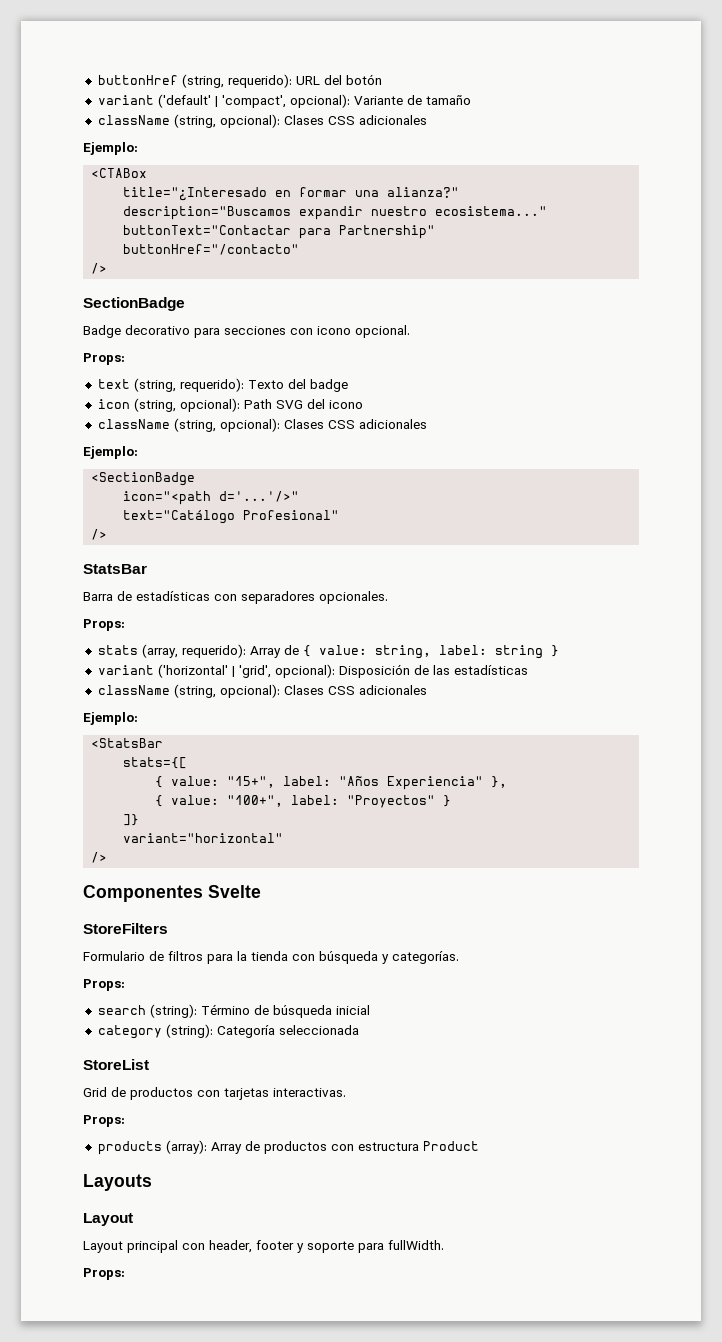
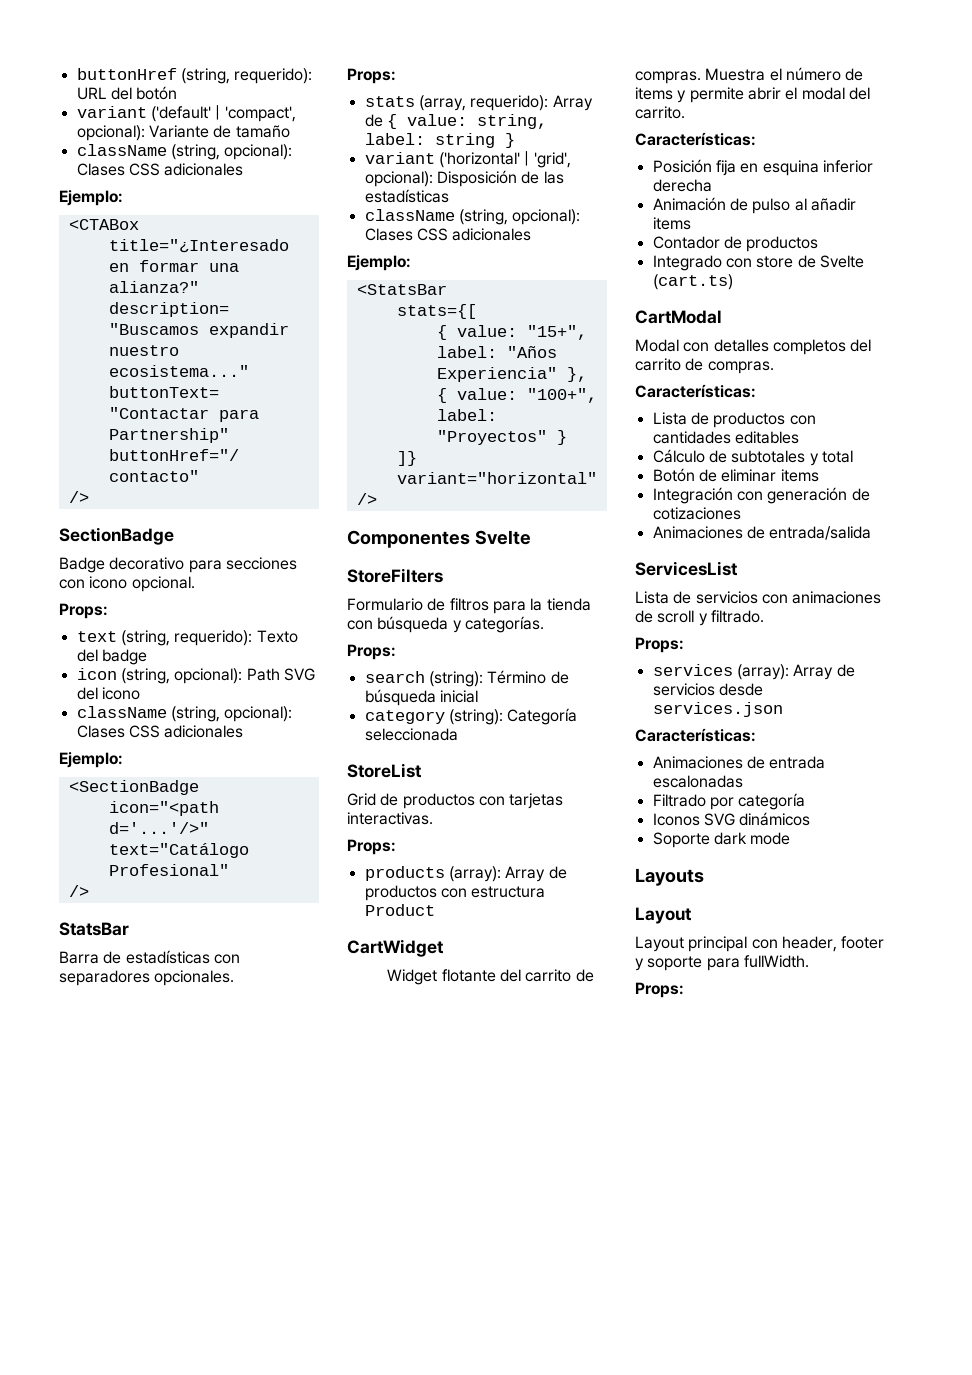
(479, 1146) none -> [347,939,444,957] [387,969,594,985] [635,67,864,84] [635,87,870,103] [635,106,685,119] [635,132,756,146] [652,159,873,176] [652,179,712,192] [652,197,856,214] [652,217,691,230] [652,236,819,252] [652,255,864,271] [652,274,733,290] [635,310,722,324] [635,339,872,355] [635,358,774,374] [635,384,756,398] [652,412,816,428] [652,431,799,444] [652,449,853,466] [652,468,819,482] [652,487,870,504] [652,507,741,520] [652,526,872,540] [635,561,738,576] [635,591,882,604] [635,610,764,626] [635,637,684,653] [652,664,855,680] [652,683,763,696] [652,702,783,717] [635,728,756,742] [652,756,826,769] [652,775,743,788] [652,793,806,810] [652,812,811,826] [652,832,791,848] // CartWidget // Widget flotante del carrito de compras. Muestra el número de items y permite abrir el modal del carrito. // Características: // Posición fija en esquina inferior derecha // Animación de pulso al añadir items // Contador de productos // Integrado con store de Svelte (cart.ts) // CartModal // Modal con detalles completos del carrito de compras. // Características: // Lista de productos con cantidades editables // Cálculo de subtotales y total // Botón de eliminar items // Integración con generación de cotizaciones // Animaciones de entrada/salida // ServicesList // Lista de servicios con animaciones de scroll y filtrado. // Props: // services (array): Array de servicios desde services.json // Características: // Animaciones de entrada escalonadas // Filtrado por categoría // Iconos SVG dinámicos // Soporte dark mode

